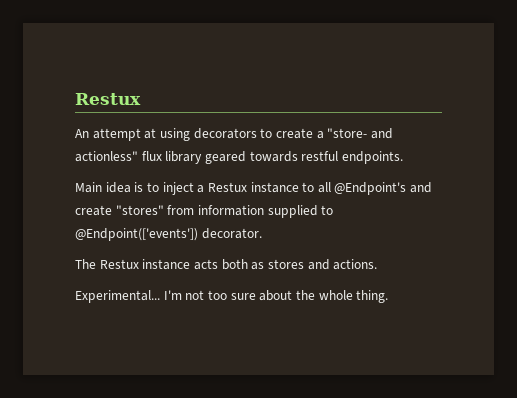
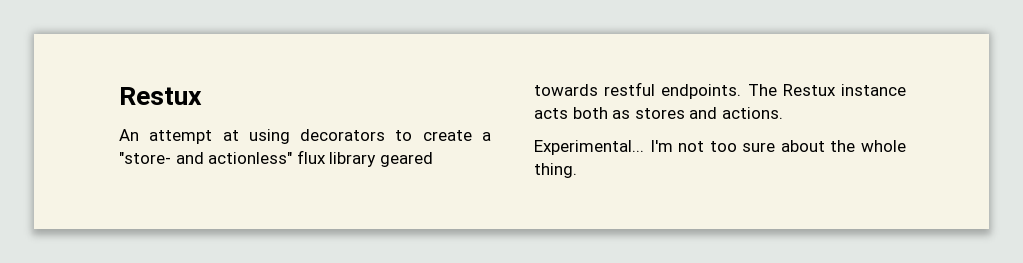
[75,182,433,195] [75,205,334,218] [75,228,262,241] // Main idea is to inject a Restux instance to all @Endpoint's and create "stores" from information supplied to @Endpoint(['events']) decorator. // -> (742, 91) none

